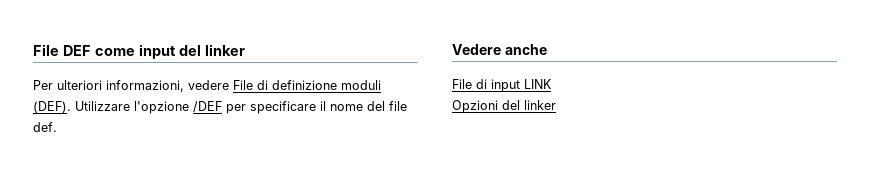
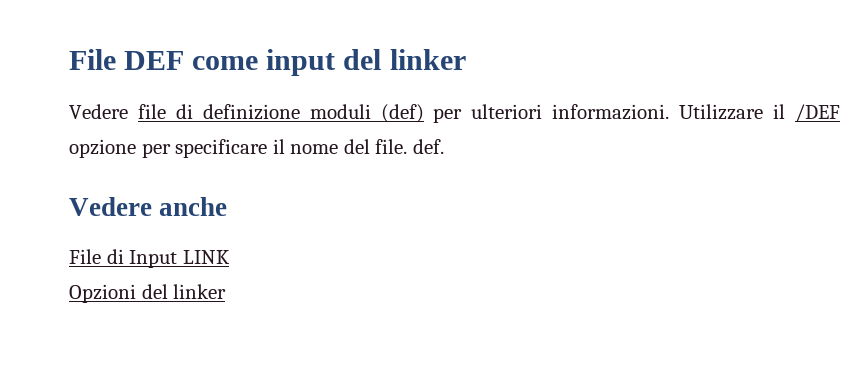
[33,80,381,92] [33,101,222,114] Per ulteriori informazioni, vedere File di definizione moduli (DEF). Utilizzare l'opzione /DEF -> [69,104,840,123] [69,139,136,158] Vedere file di definizione moduli (def) per ulteriori informazioni. Utilizzare il /DEF opzione
[389,101,407,111] file -> [375,139,408,154] file.
[491,79,520,92] input -> [129,250,178,268] Input

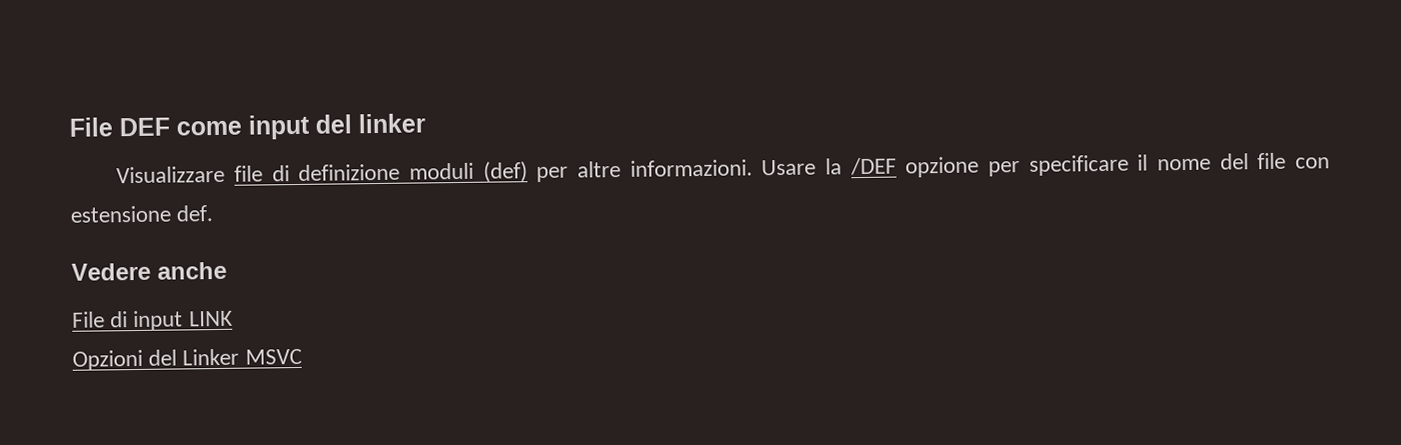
[69,104,128,119] Vedere -> [116,165,226,184] Visualizzare
[471,104,786,120] ulteriori informazioni. Utilizzare il -> [576,158,842,178] altre informazioni. Usare la
[375,139,408,154] file. -> [1257,152,1331,170] [70,205,171,223] file con estensione
[129,250,178,268] Input -> [133,310,184,332] input
[173,284,227,299] linker -> [182,348,302,366] Linker MSVC

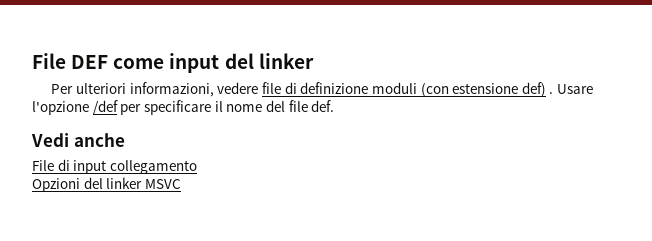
[116,156,980,184] Visualizzare file di definizione moduli (def) per altre informazioni. Usare la /DEF opzione -> [51,82,594,97] [32,100,118,115] Per ulteriori informazioni, vedere file di definizione moduli (con estensione def) . Usare l'opzione /def
[1295,157,1331,169] [70,205,171,223] con estensione -> (308, 106) none
[71,262,151,281] Vedere -> [31,133,69,147] Vedi
[188,310,233,327] LINK -> [109,160,197,174] collegamento
[182,348,240,366] Linker -> [106,177,143,189] linker

